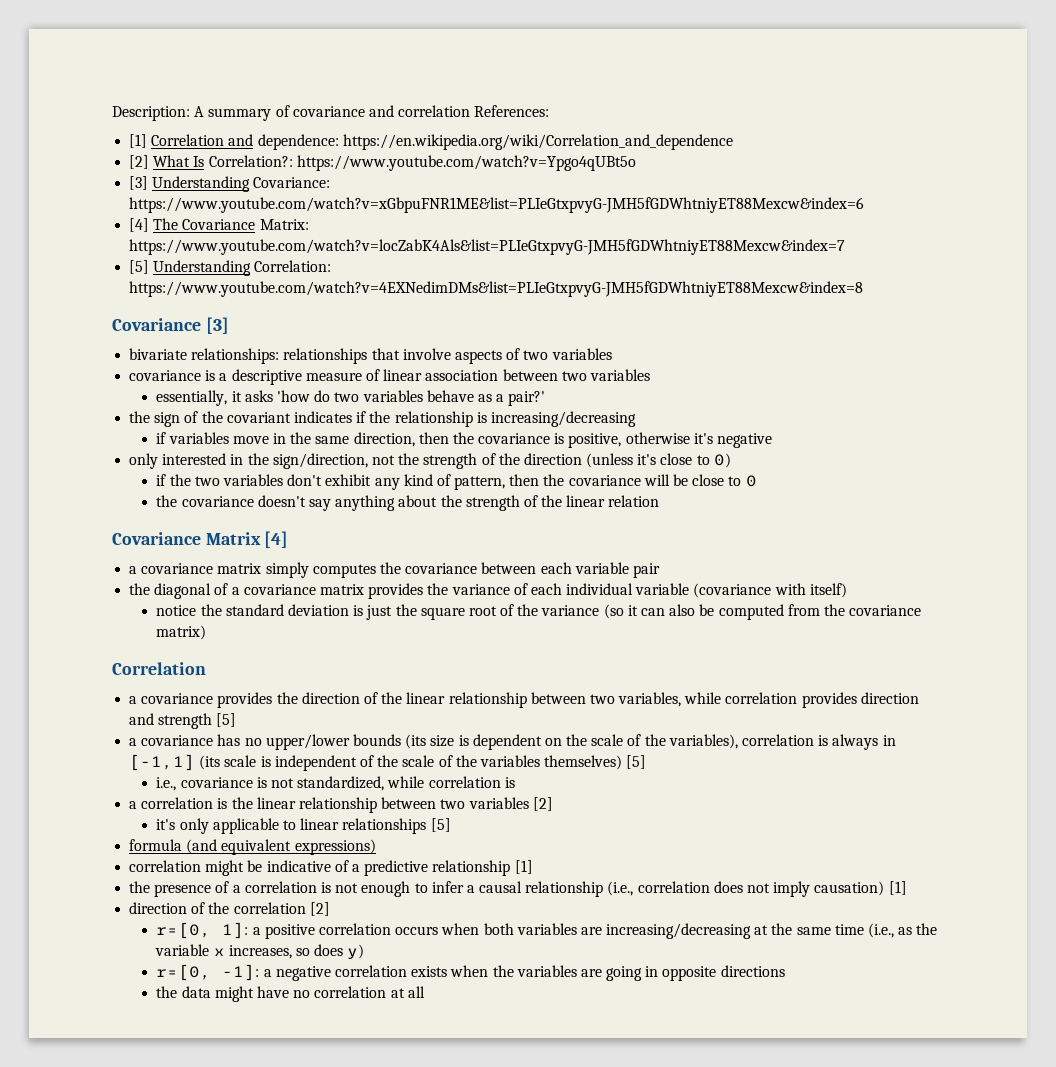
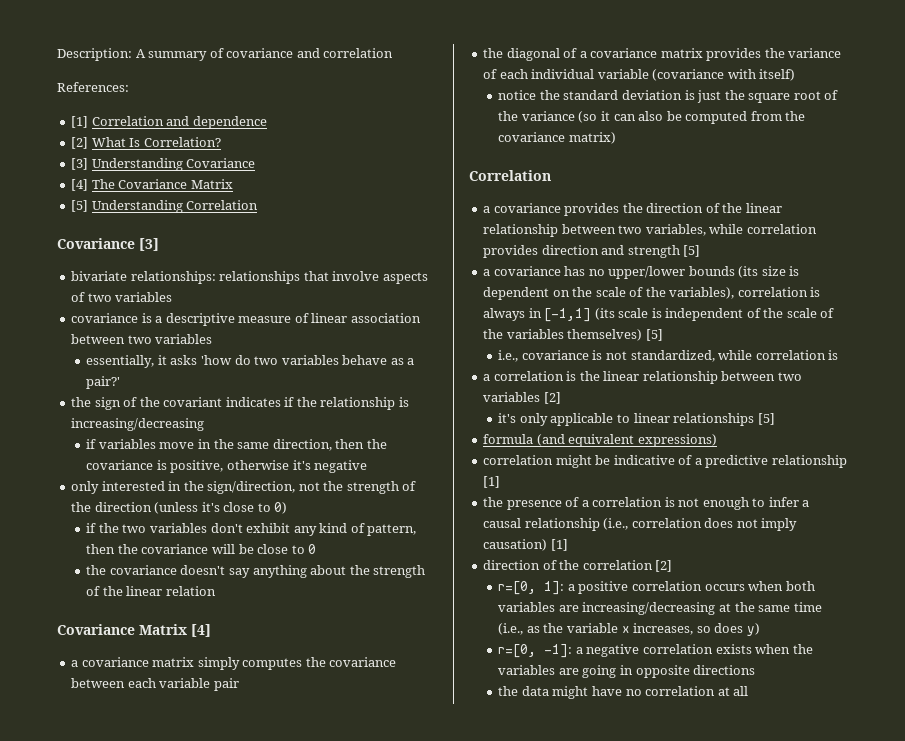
(471, 111) none -> (394, 53) //
[257,134,733,150] dependence: https://en.wikipedia.org/wiki/Correlation_and_dependence -> [192,116,267,129] dependence
[208,155,636,171] Correlation?: https://www.youtube.com/watch?v=Ypgo4qUBt5o -> [143,137,221,147] Correlation?
[253,177,331,188] [129,197,865,213] Covariance: https://www.youtube.com/watch?v=xGbpuFNR1ME&list=PLIeGtxpvyG-JMH5fGDWhtniyET88Mexcw&index=6 -> [186,158,256,168] Covariance
[259,219,309,230] [129,239,846,255] Matrix: https://www.youtube.com/watch?v=locZabK4Als&list=PLIeGtxpvyG-JMH5fGDWhtniyET88Mexcw&index=7 -> [190,179,233,189] Matrix
[254,260,332,272] [129,281,864,297] Correlation: https://www.youtube.com/watch?v=4EXNedimDMs&list=PLIeGtxpvyG-JMH5fGDWhtniyET88Mexcw&index=8 -> [186,200,259,210] Correlation

